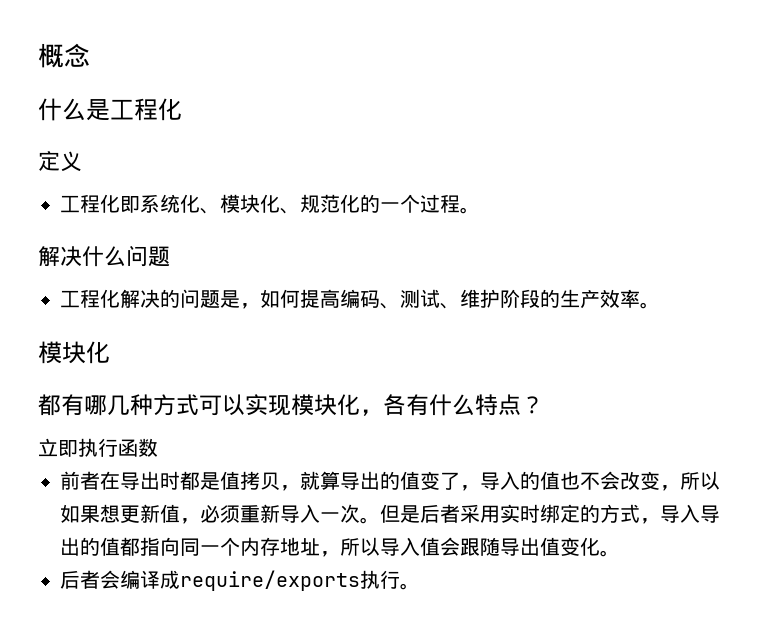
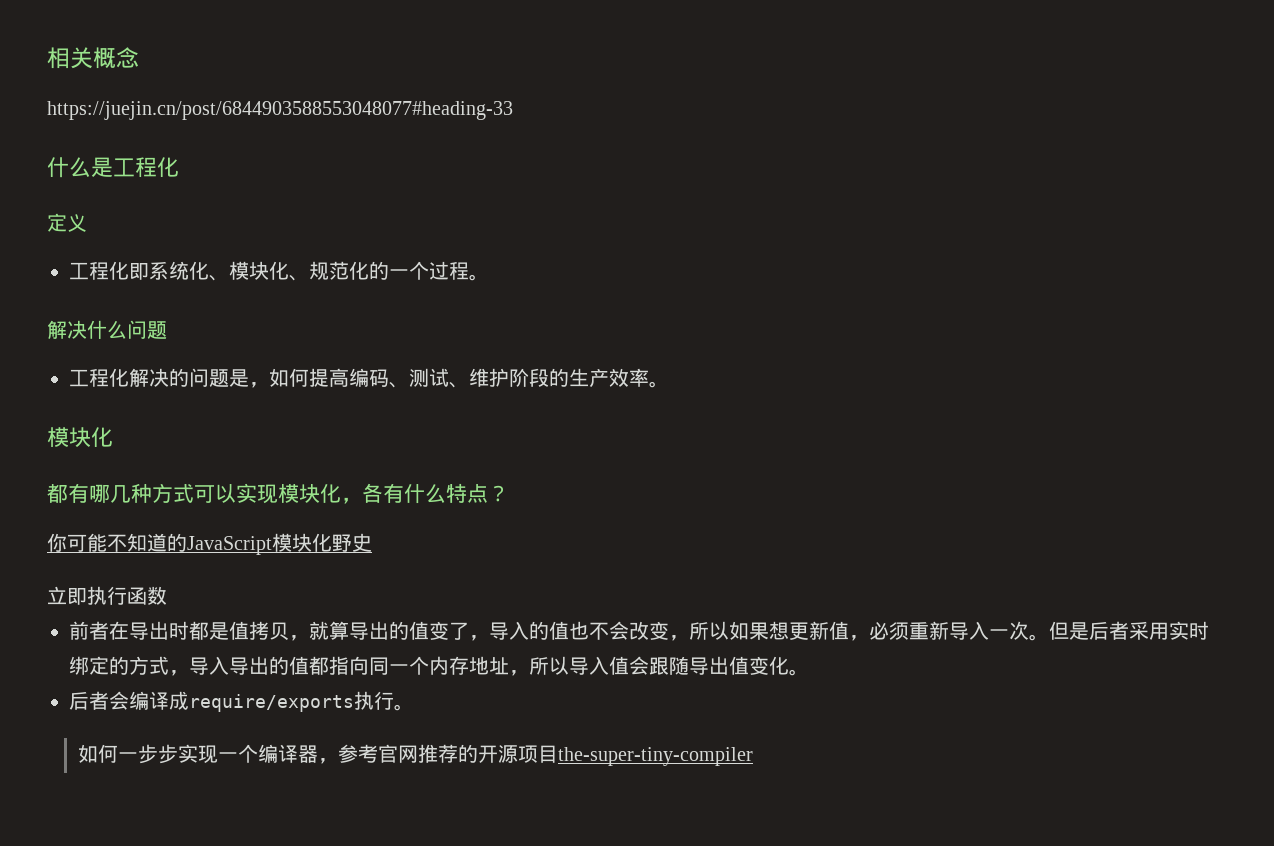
(38, 55) none -> [47,47,93,69] 相关
(90, 55) none -> [47,101,513,120] // https://juejin.cn/post/6844903588553048077#heading-33
(544, 405) none -> [47,533,372,555] // 你可能不知道的JavaScript模块化野史
(420, 586) none -> [77,744,753,766] // 如何一步步实现一个编译器，参考官网推荐的开源项目the-super-tiny-compiler

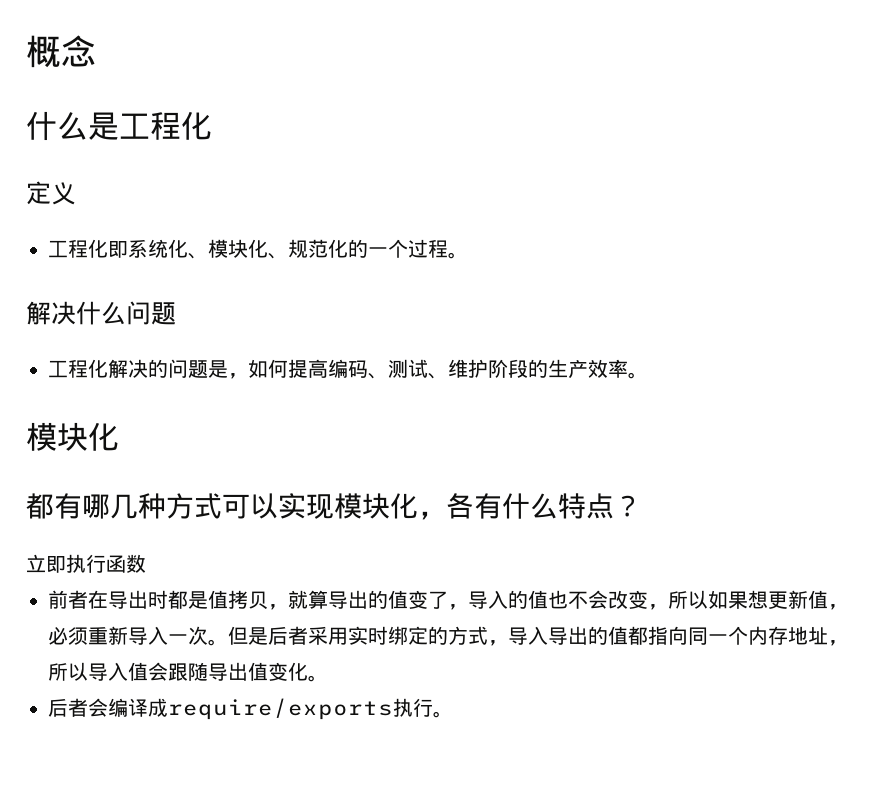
[47,47,93,69] 相关 -> (26, 51) none
[47,101,513,120] // https://juejin.cn/post/6844903588553048077#heading-33 -> (96, 51) none
[47,533,372,555] // 你可能不知道的JavaScript模块化野史 -> (642, 506) none
[77,744,753,766] // 如何一步步实现一个编译器，参考官网推荐的开源项目the-super-tiny-compiler -> (453, 714) none

